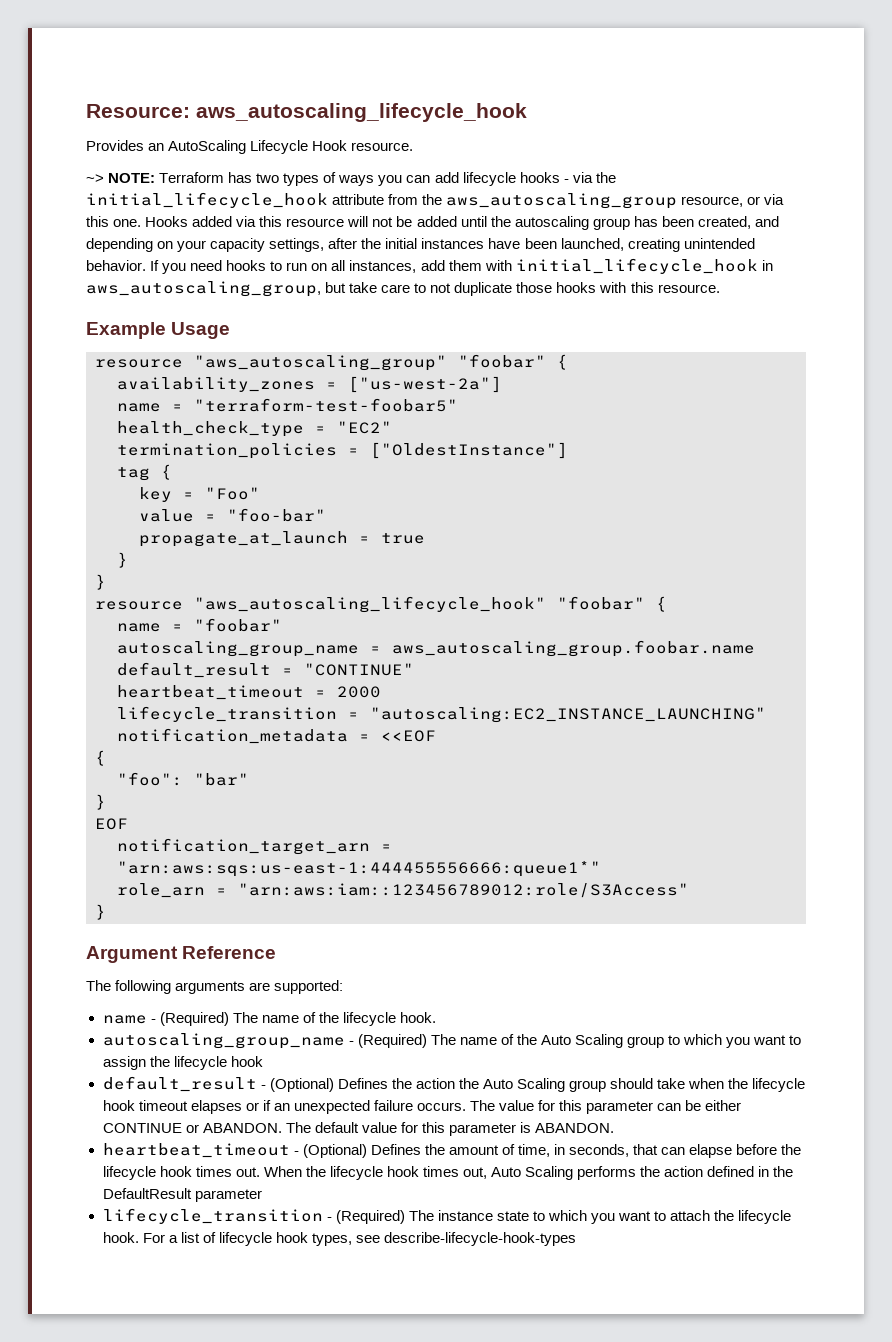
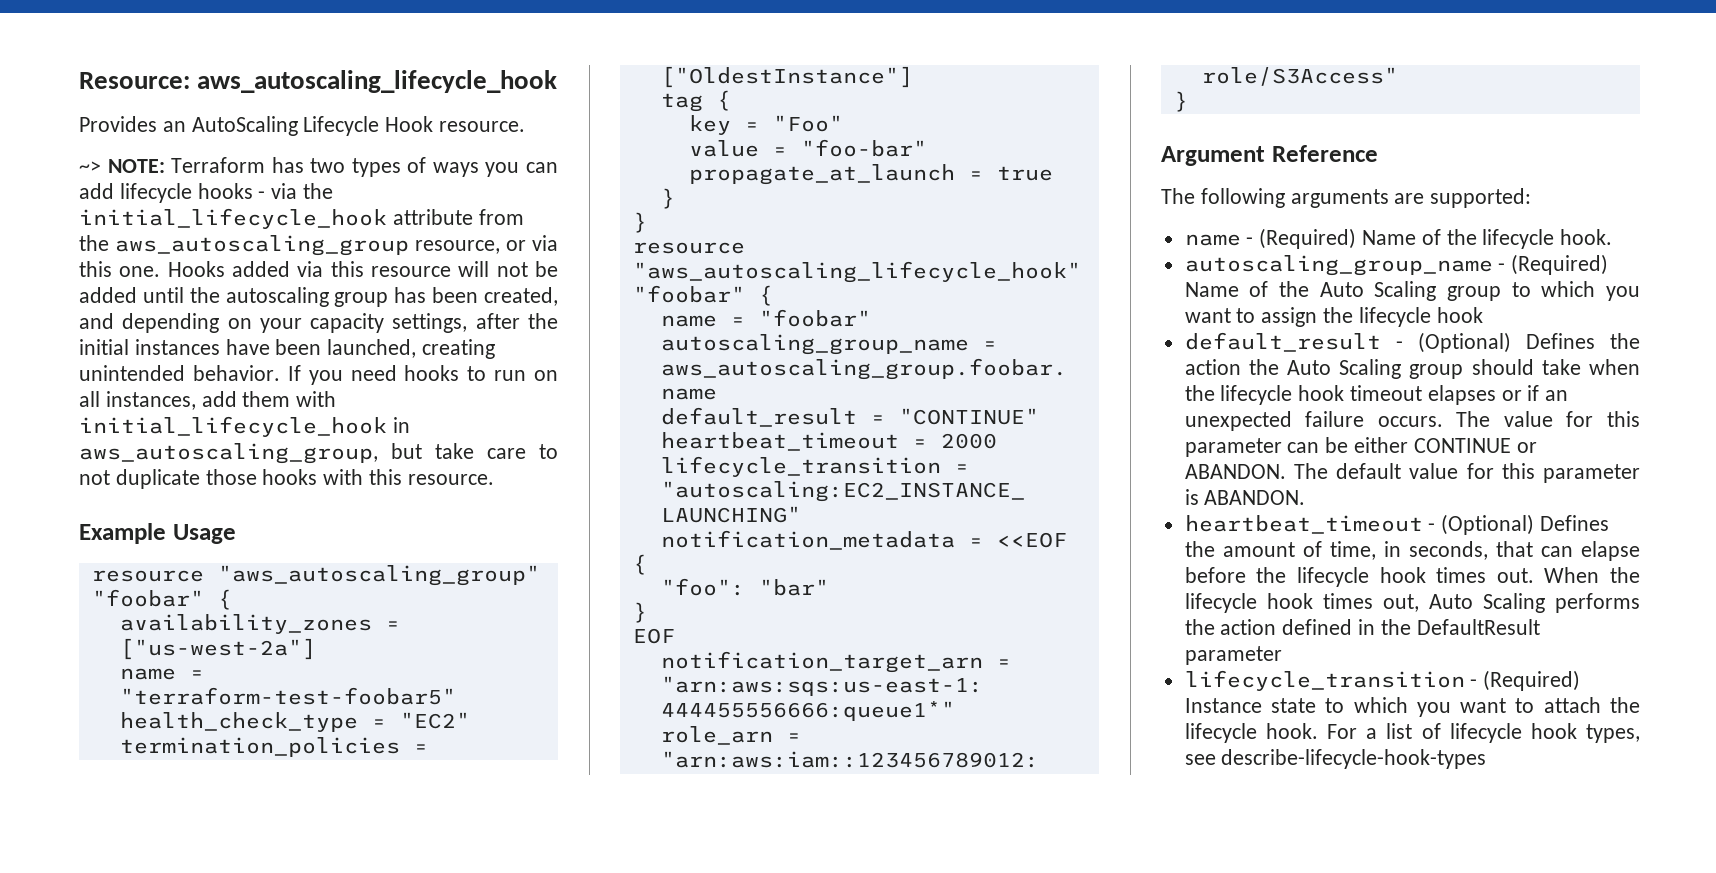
[232,1012,299,1023] The name -> [1362,230,1417,245] Name
[430,1034,497,1045] The name -> [1184,282,1239,297] Name
[408,1210,493,1221] The instance -> [1184,698,1262,713] Instance

